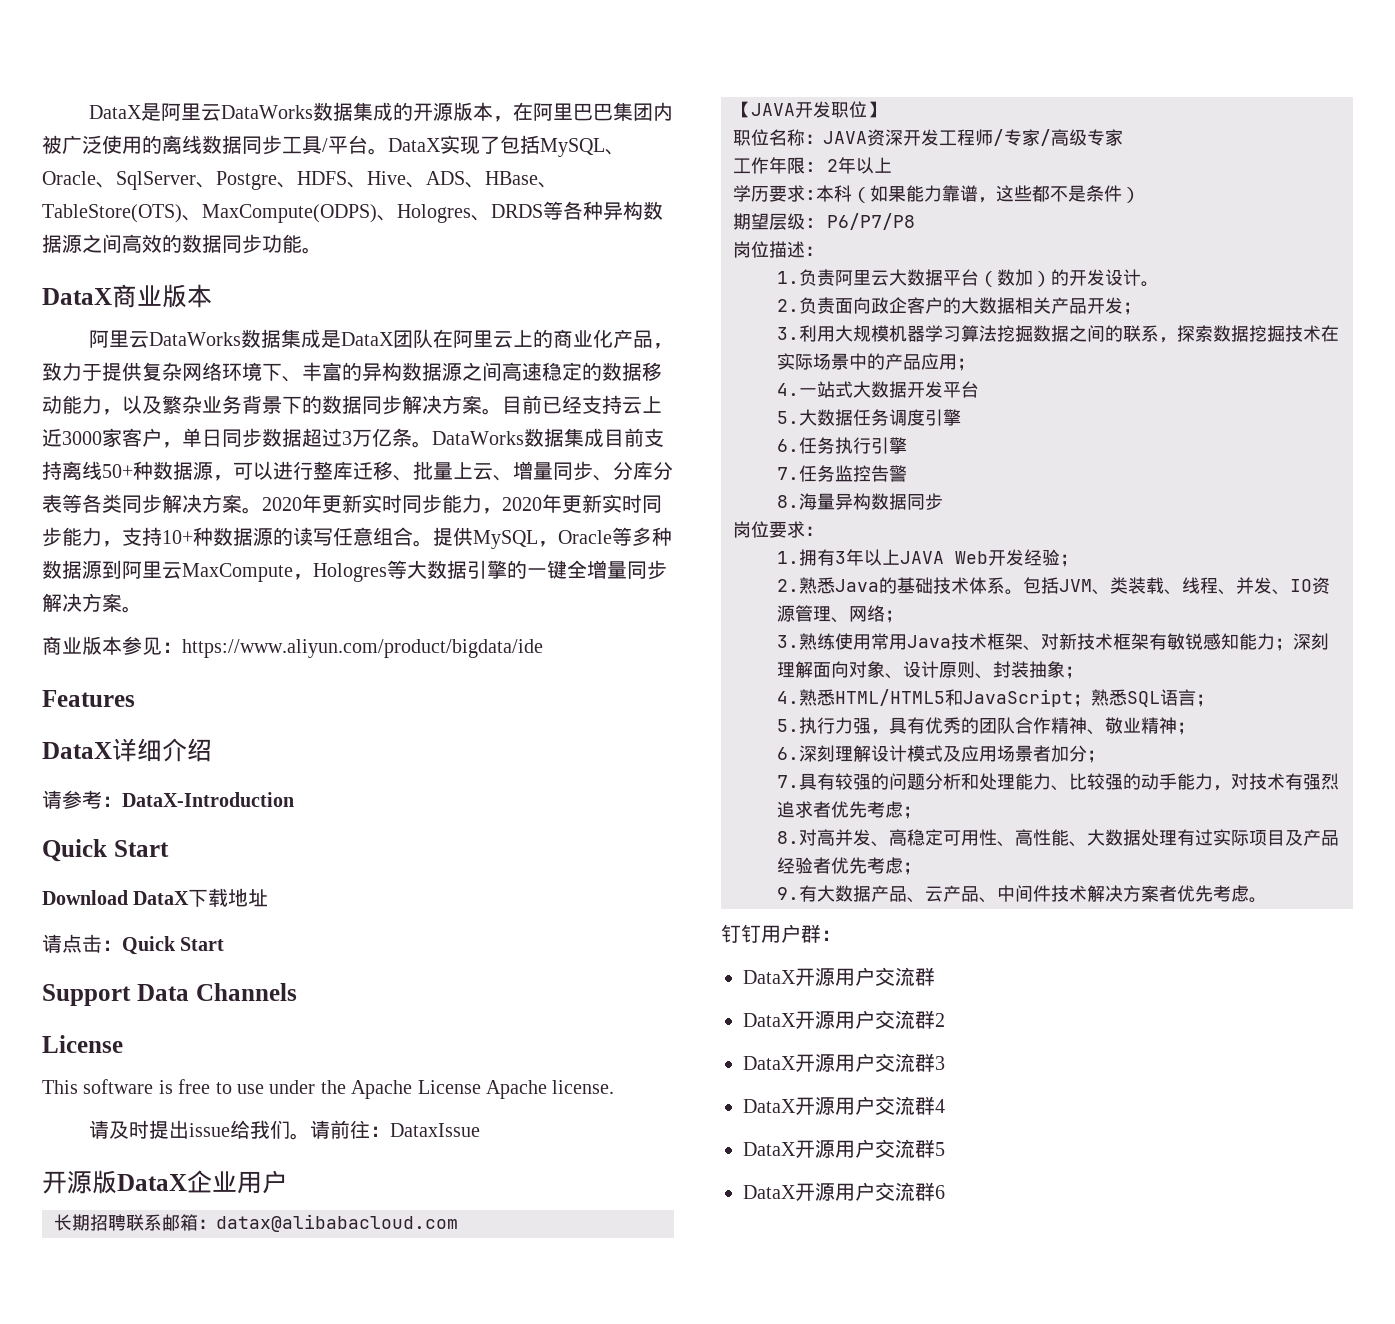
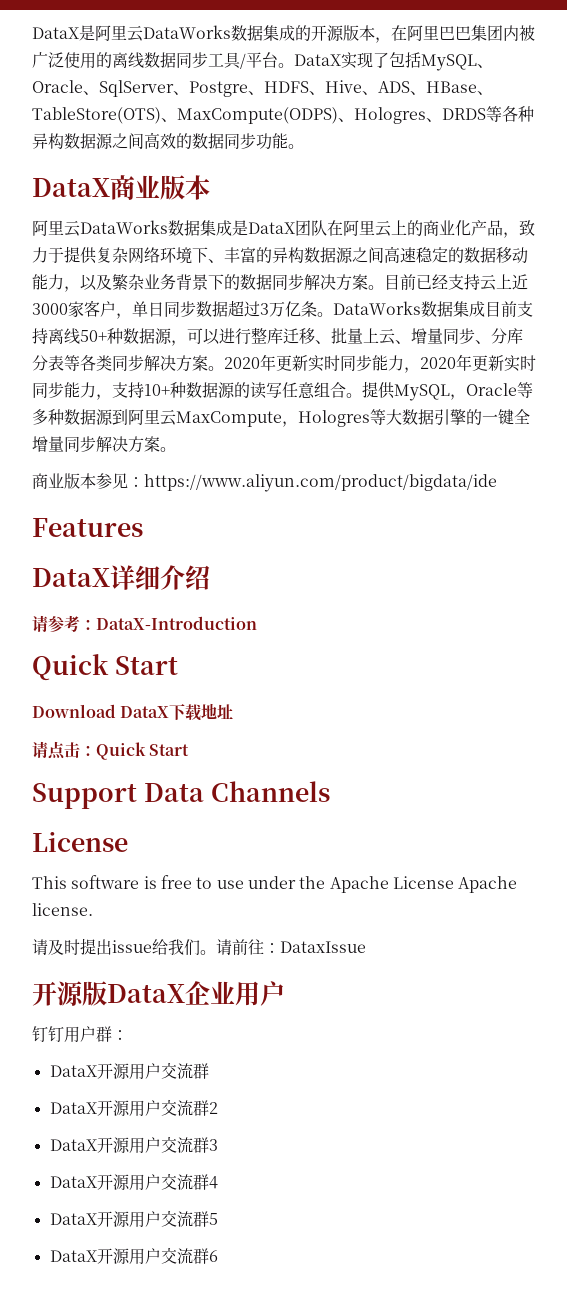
[54,1214,458,1232] [733,101,885,118] [733,129,1123,146] [733,157,892,174] [733,185,1140,203] [733,213,915,230] [733,241,823,258] [777,269,1159,287] [777,297,1141,315] [777,325,1339,343] [777,353,975,371] [777,381,979,398] [777,409,961,426] [777,437,907,454] [777,465,907,482] [777,493,943,510] [733,521,823,538] [777,549,1078,567] [777,577,1330,595] [777,605,903,623] [777,633,1329,651] [777,661,1083,679] [777,689,1214,707] [777,717,1195,735] [777,745,1105,763] [777,773,1339,791] [777,801,921,819] [777,829,1339,847] [777,857,921,875] [777,885,1267,903] // 长期招聘联系邮箱：datax@alibabacloud.com // 【JAVA开发职位】 // 职位名称：JAVA资深开发工程师/专家/高级专家 // 工作年限: 2年以上 // 学历要求:本科（如果能力靠谱，这些都不是条件） // 期望层级: P6/P7/P8 // 岗位描述： // 1.负责阿里云大数据平台（数加）的开发设计。 // 2.负责面向政企客户的大数据相关产品开发； // 3.利用大规模机器学习算法挖掘数据之间的联系，探索数据挖掘技术在实际场景中的产品应用； // 4.一站式大数据开发平台 // 5.大数据任务调度引擎 // 6.任务执行引擎 // 7.任务监控告警 // 8.海量异构数据同步 // 岗位要求： // 1.拥有3年以上JAVA Web开发经验； // 2.熟悉Java的基础技术体系。包括JVM、类装载、线程、并发、IO资源管理、网络； // 3.熟练使用常用Java技术框架、对新技术框架有敏锐感知能力；深刻理解面向对象、设计原则、封装抽象； // 4.熟悉HTML/HTML5和JavaScript；熟悉SQL语言； // 5.执行力强，具有优秀的团队合作精神、敬业精神； // 6.深刻理解设计模式及应用场景者加分； // 7.具有较强的问题分析和处理能力、比较强的动手能力，对技术有强烈追求者优先考虑； // 8.对高并发、高稳定可用性、高性能、大数据处理有过实际项目及产品经验者优先考虑； // 9.有大数据产品、云产品、中间件技术解决方案者优先考虑。 -> (285, 993) none

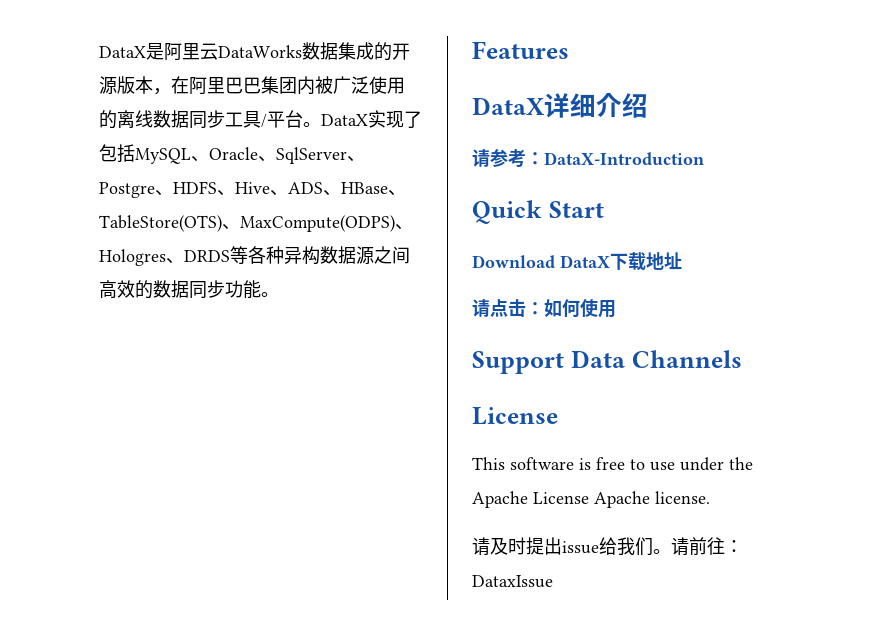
[32,175,210,200] [32,220,535,238] [32,246,528,264] [32,274,528,292] [32,300,533,319] [32,327,523,346] [32,354,536,373] [32,381,533,401] [32,409,530,427] [32,436,176,453] [32,473,497,492] // DataX商业版本 // 阿里云DataWorks数据集成是DataX团队在阿里云上的商业化产品，致力于提供复杂网络环境下、丰富的异构数据源之间高速稳定的数据移动能力，以及繁杂业务背景下的数据同步解决方案。目前已经支持云上近3000家客户，单日同步数据超过3万亿条。DataWorks数据集成目前支持离线50+种数据源，可以进行整库迁移、批量上云、增量同步、分库分表等各类同步解决方案。2020年更新实时同步能力，2020年更新实时同步能力，支持10+种数据源的读写任意组合。提供MySQL，Oracle等多种数据源到阿里云MaxCompute，Hologres等大数据引擎的一键全增量同步解决方案。 // 商业版本参见：https://www.aliyun.com/product/bigdata/ide -> (279, 294) none
[96,742,190,760] Quick Start -> [544,299,616,318] 如何使用
[32,981,285,1006] [32,1026,128,1043] [49,1062,209,1080] [49,1099,218,1117] [49,1136,218,1154] [49,1173,218,1191] [49,1210,218,1228] [49,1247,218,1265] // 开源版DataX企业用户 // 钉钉用户群： // DataX开源用户交流群 // DataX开源用户交流群2 // DataX开源用户交流群3 // DataX开源用户交流群4 // DataX开源用户交流群5 // DataX开源用户交流群6 -> (553, 581) none

